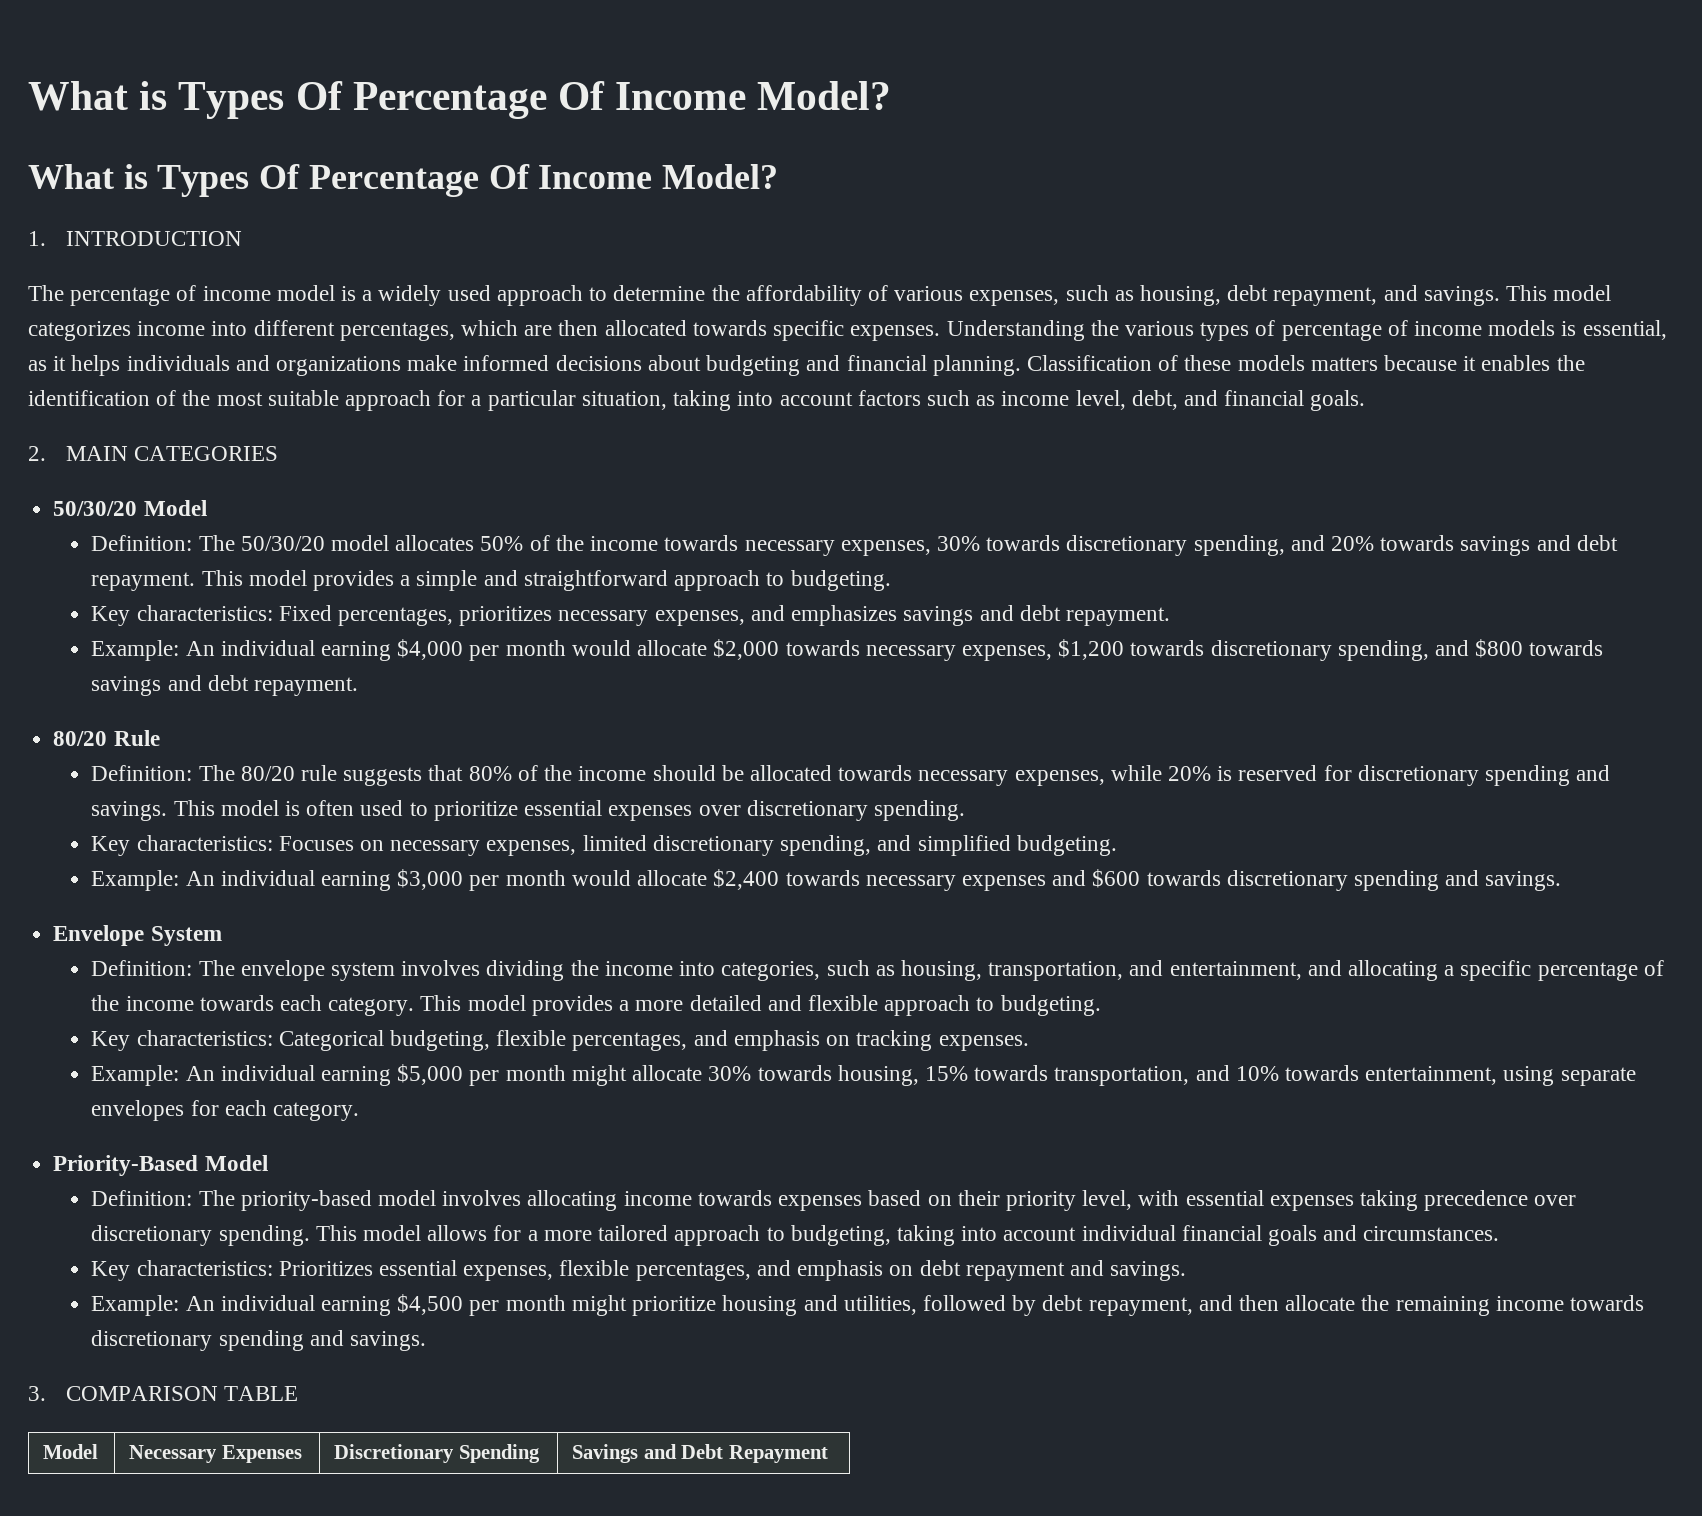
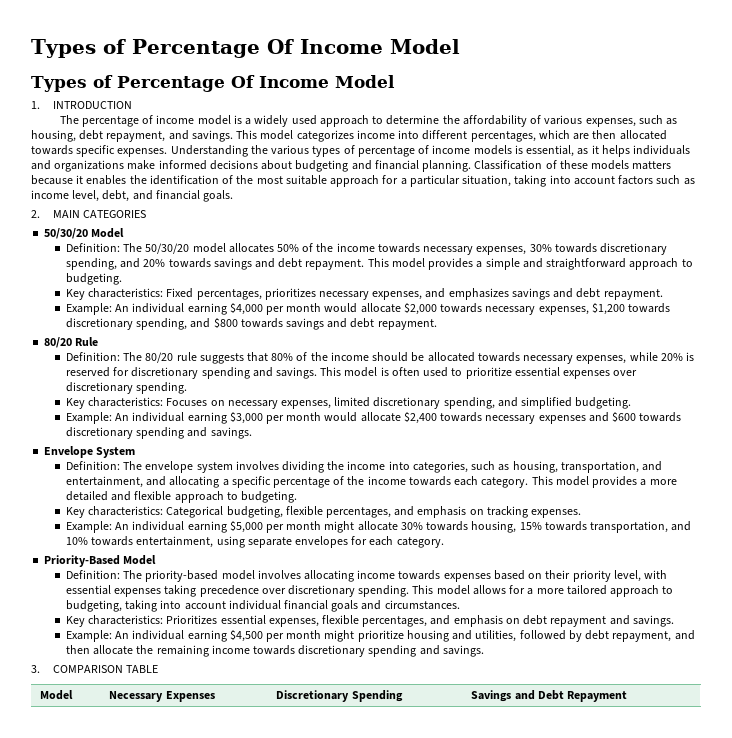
[28,81,892,119] [28,164,779,197] What is Types Of Percentage Of Income Model? // What is Types Of Percentage Of Income Model? -> [31,39,460,58] [31,75,395,92] Types of Percentage Of Income Model // Types of Percentage Of Income Model

